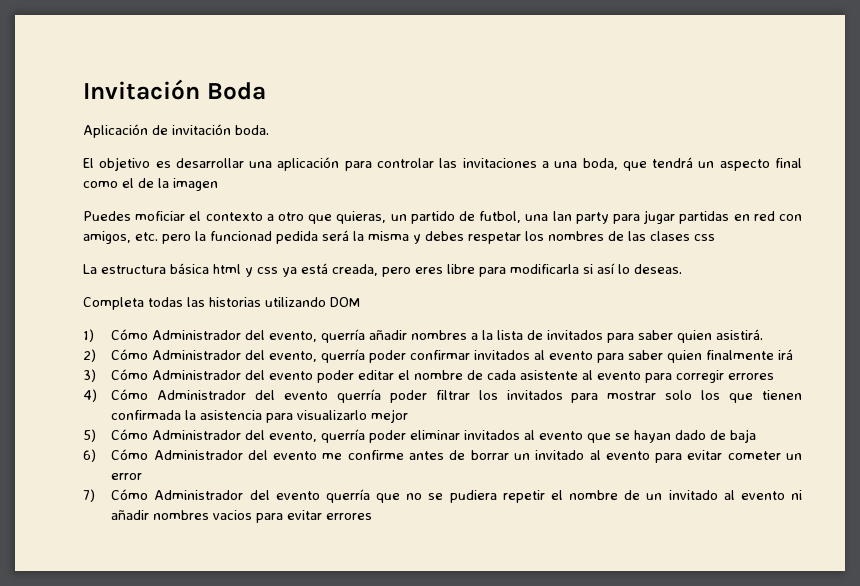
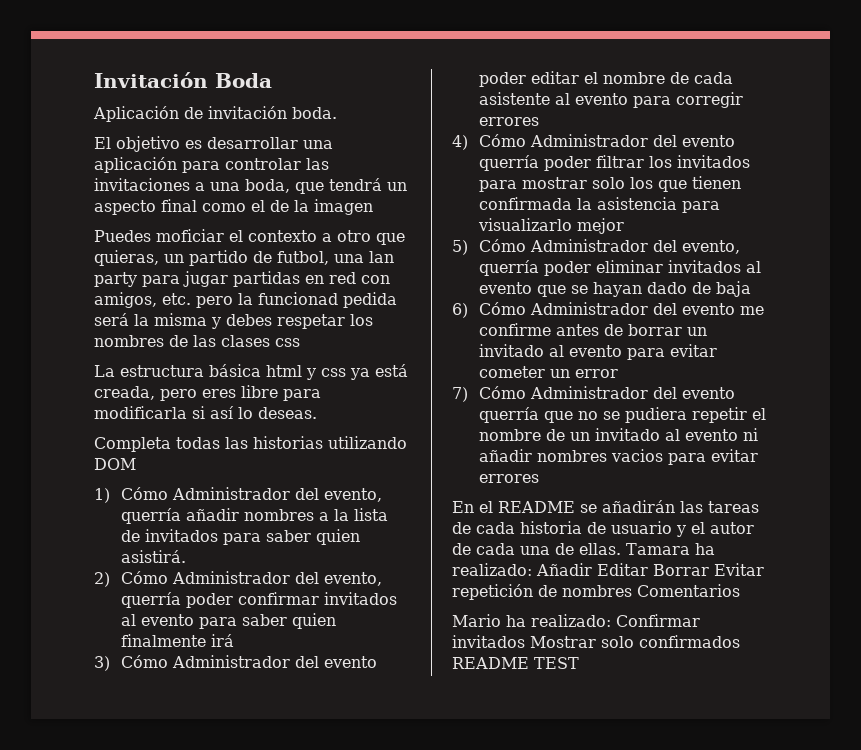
(373, 516) none -> [452,500,759,513] [452,521,754,537] [452,543,715,555] [452,563,764,576] [452,584,740,600] [452,614,700,627] [452,635,740,648] [452,657,579,669] // En el README se añadirán las tareas de cada historia de usuario y el autor de cada una de ellas. Tamara ha realizado: Añadir Editar Borrar Evitar repetición de nombres Comentarios // Mario ha realizado: Confirmar invitados Mostrar solo confirmados README TEST

